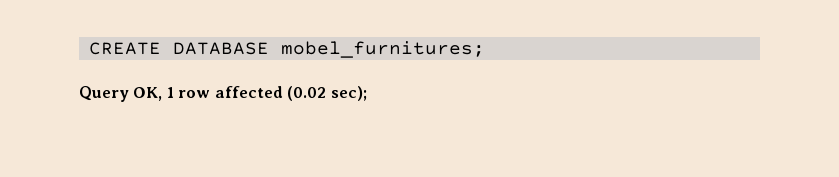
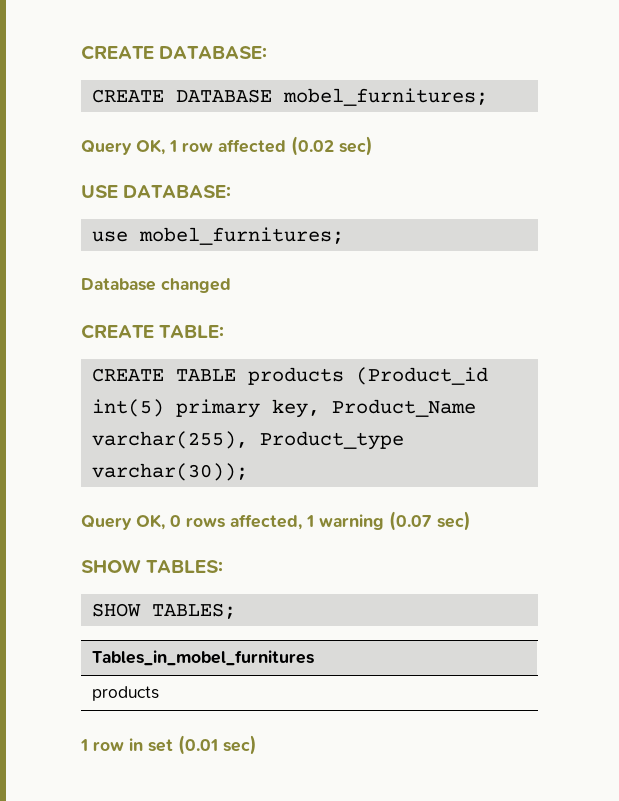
[88,42,161,55] CREATE -> [81,45,268,60] [91,89,164,103] CREATE DATABASE: // CREATE
[330,86,367,101] sec); -> [339,136,373,156] [81,185,232,198] [91,227,344,245] [81,278,231,293] [81,324,225,339] [91,367,488,385] [91,399,476,418] [91,431,404,450] [91,463,248,481] [81,511,471,531] [81,559,224,573] [91,603,236,619] [92,650,315,666] [92,686,160,701] [80,735,257,755] sec) // USE DATABASE: // use mobel_furnitures; // Database changed // CREATE TABLE: // CREATE TABLE products (Product_id int(5) primary key, Product_Name varchar(255), Product_type varchar(30)); // Query OK, 0 rows affected, 1 warning (0.07 sec) // SHOW TABLES: // SHOW TABLES; // Tables_in_mobel_furnitures // products // 1 row in set (0.01 sec)

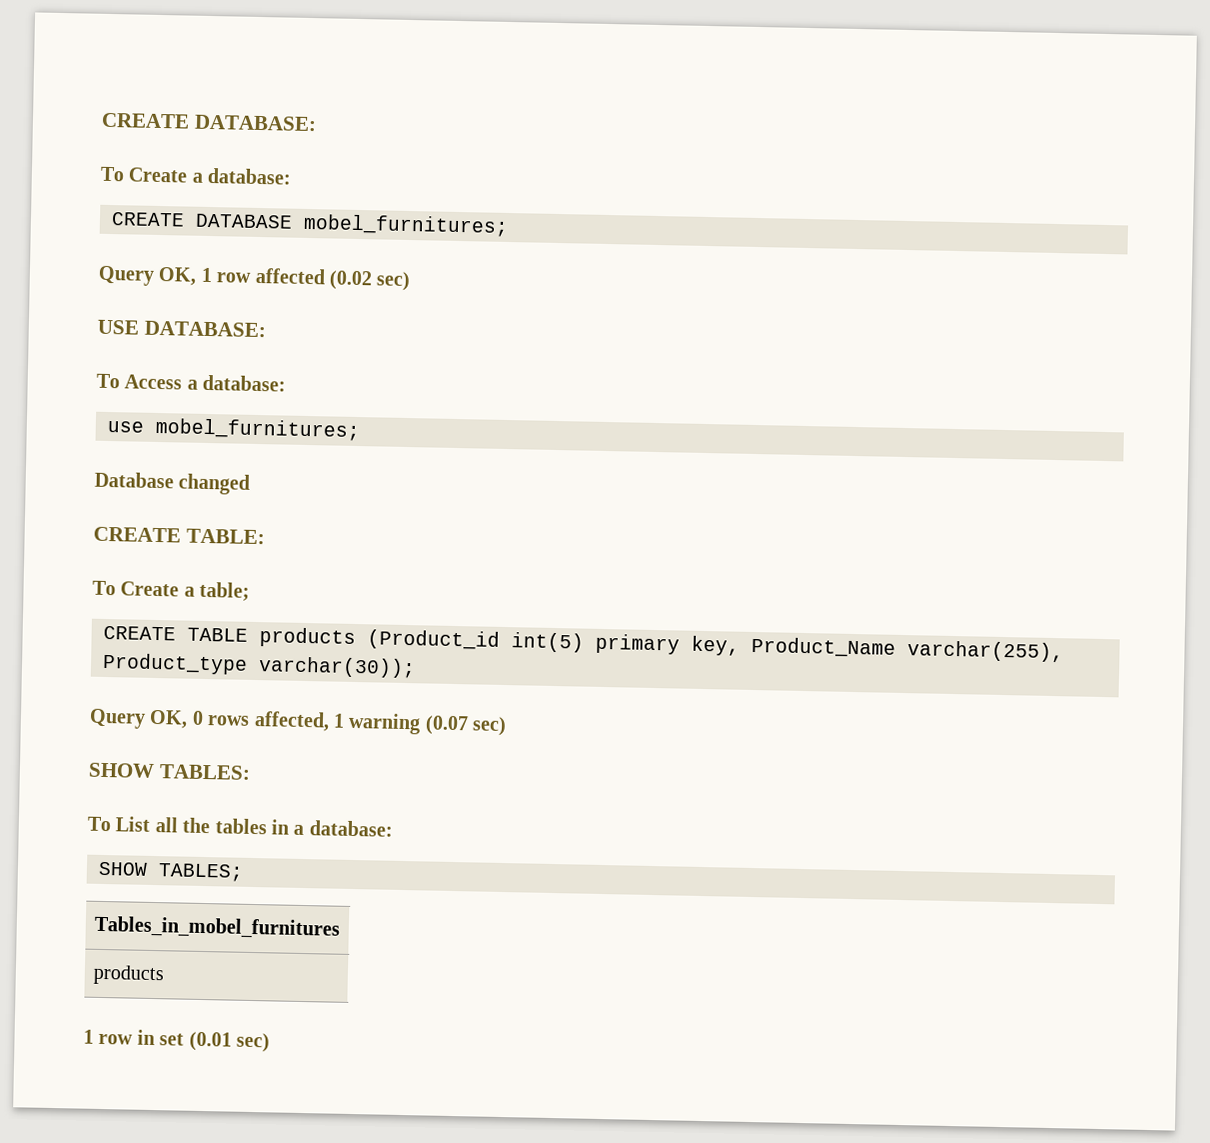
(268, 52) none -> [100,166,293,185] // To Create a database:
(232, 191) none -> [96,373,287,392] // To Access a database:
(225, 331) none -> [92,580,251,601] // To Create a table;
(224, 566) none -> [87,816,393,837] // To List all the tables in a database:

